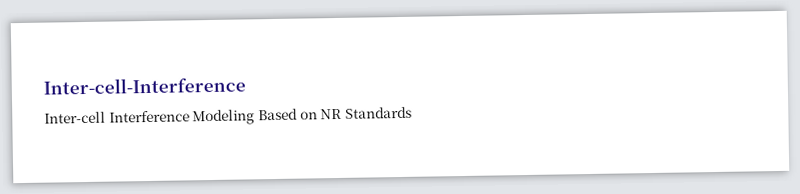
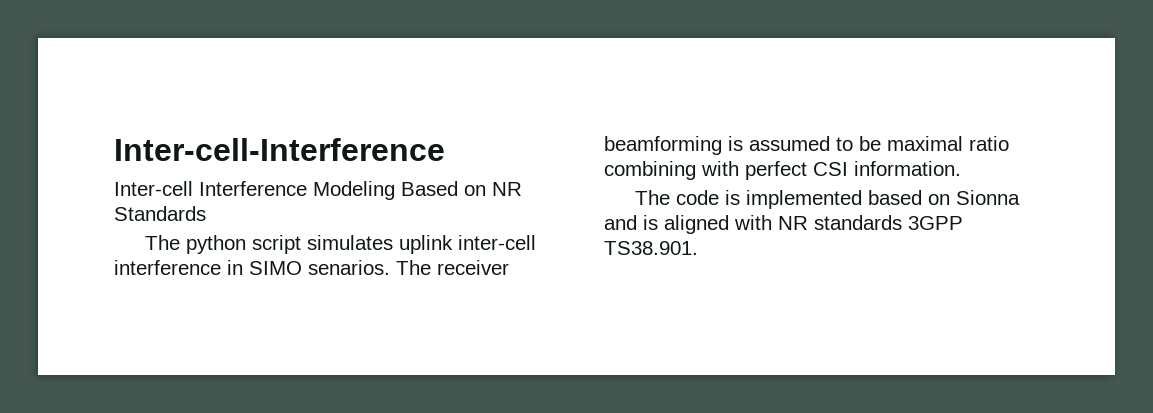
(412, 112) none -> [144,235,536,254] [114,260,509,275] [604,136,1009,155] [604,161,961,180] [634,190,1020,209] [604,215,963,234] [604,241,698,255] // The python script simulates uplink inter-cell interference in SIMO senarios. The receiver beamforming is assumed to be maximal ratio combining with perfect CSI information. // The code is implemented based on Sionna and is aligned with NR standards 3GPP TS38.901.

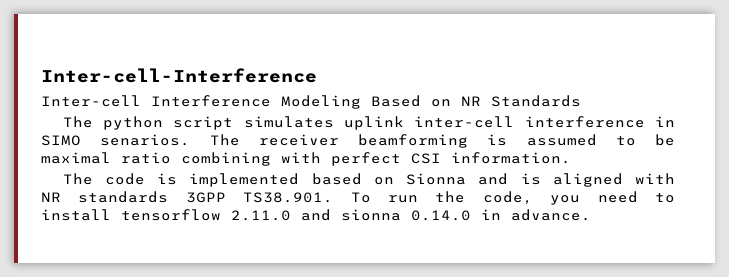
(698, 248) none -> [350,191,675,205] [41,209,591,221] To run the code, you need to install tensorflow 2.11.0 and sionna 0.14.0 in advance.

